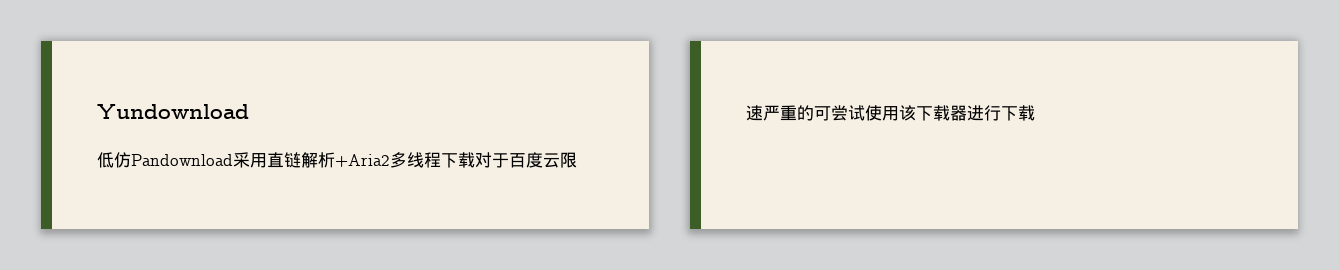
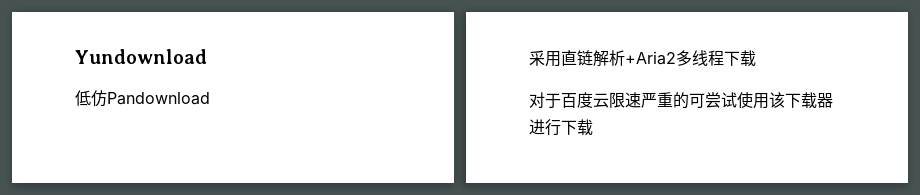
(233, 160) none -> (210, 98) //
(475, 160) none -> (756, 58) //

